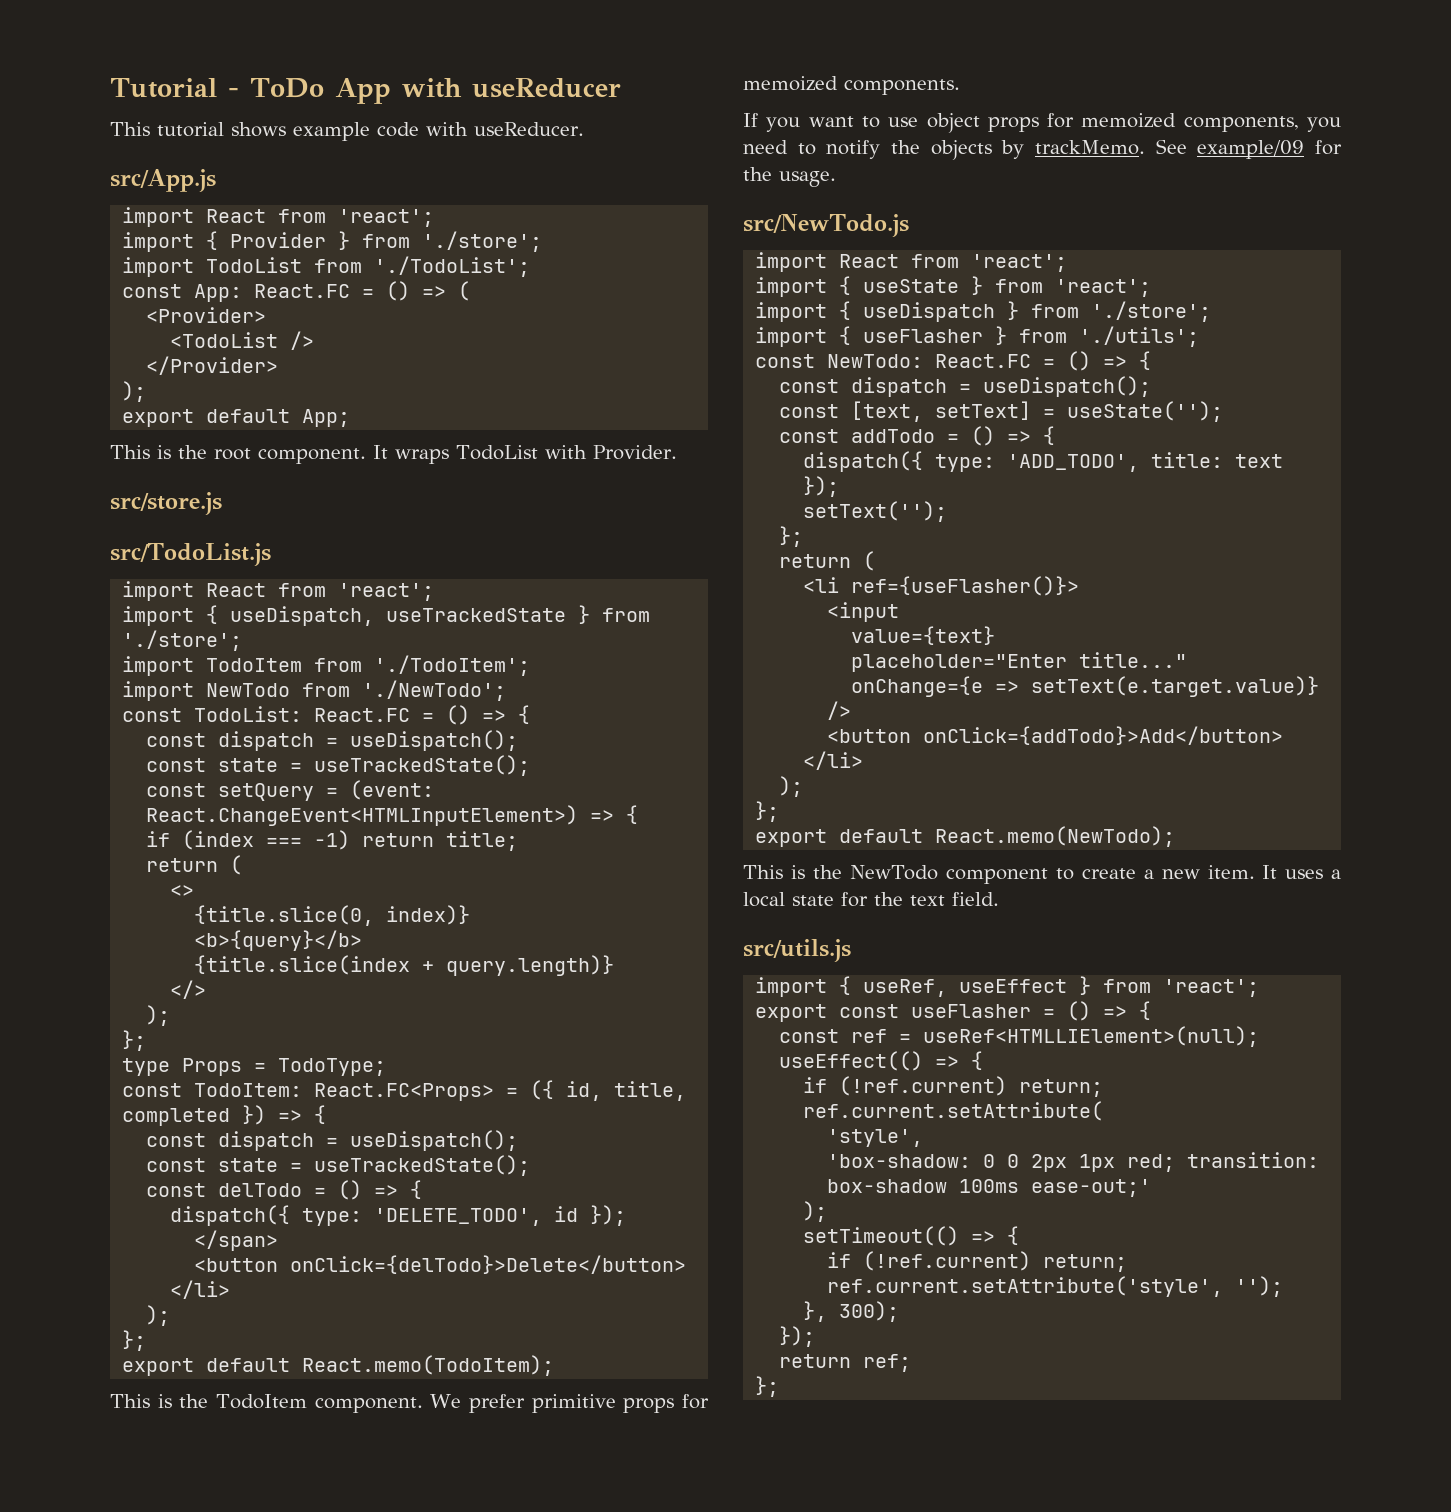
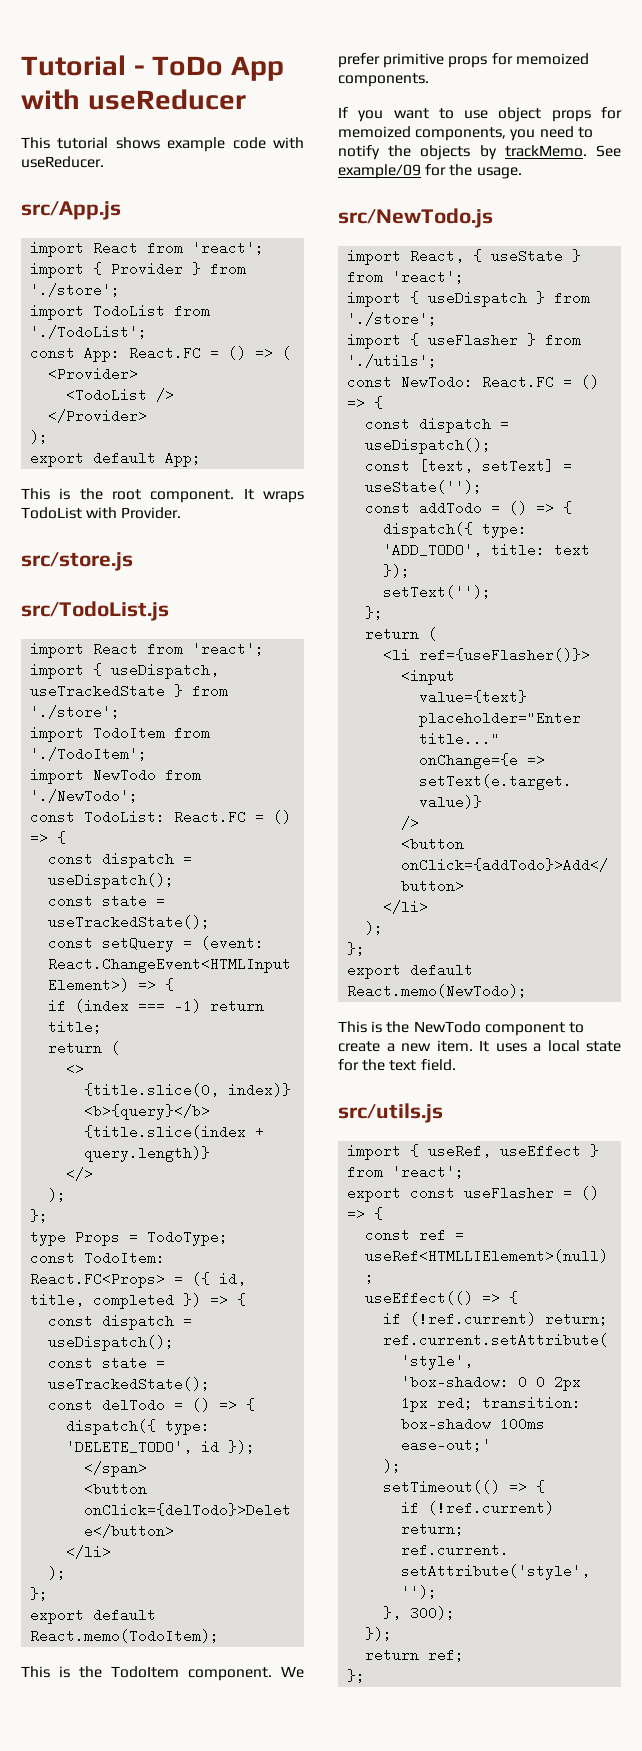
[839,254,1068,272] [755,277,828,297] React from 'react'; // import -> [410,249,465,263] React,

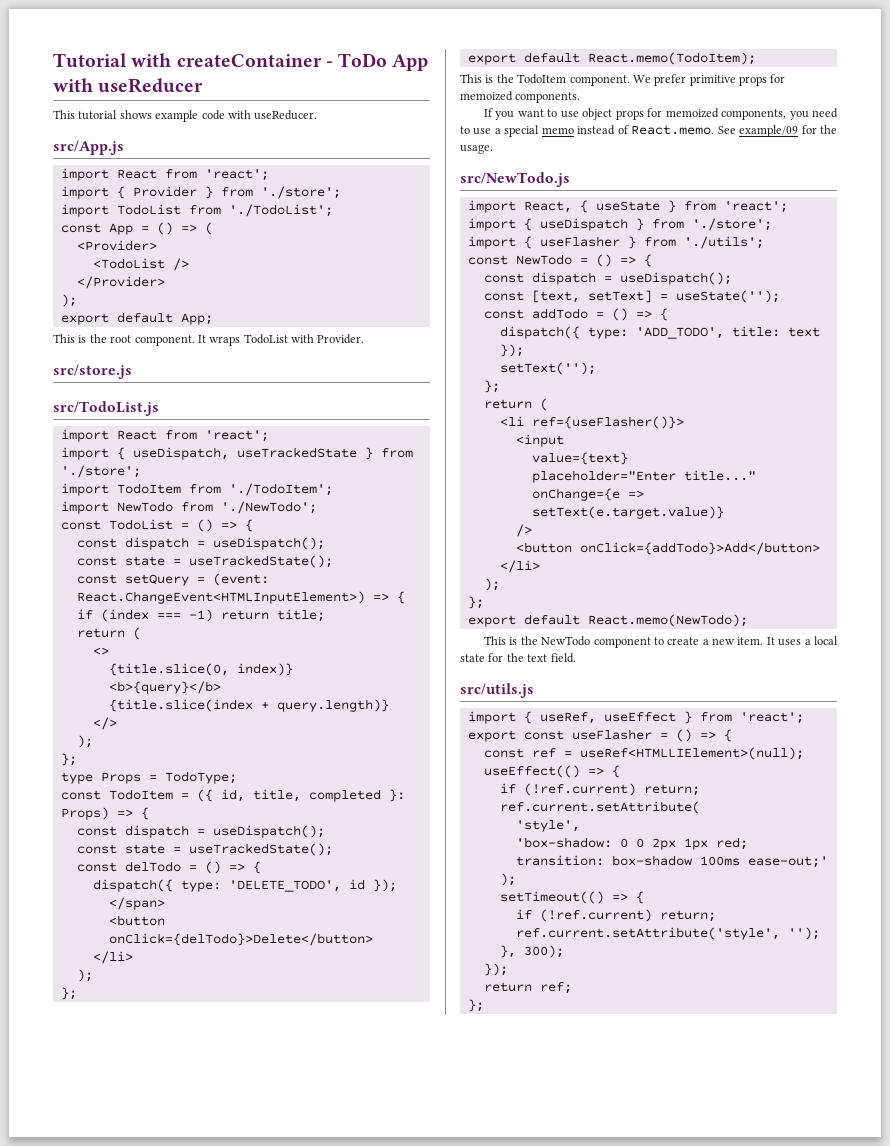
(126, 65) none -> [131,53,322,67] with createContainer
[84,346,202,362] App: React.FC -> [108,223,133,235] App
[84,810,247,824] TodoList: React.FC -> [108,519,173,530] TodoList
[84,1251,166,1265] [30,1272,166,1288] TodoItem: React.FC<Props> -> [108,789,173,800] TodoItem
[183,1293,202,1307] }) -> [388,789,405,802] [60,807,109,820] }: Props)
[338,145,587,160] notify the objects by trackMemo. -> [473,125,715,137] use a special memo instead of React.memo.
[401,375,555,389] NewTodo: React.FC -> [515,254,572,265] NewTodo

